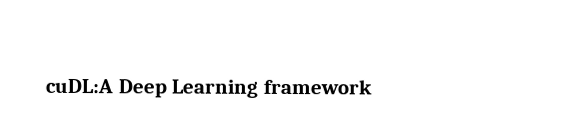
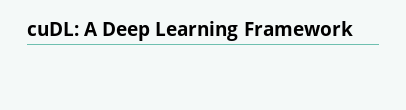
[45,78,113,94] cuDL:A -> [27,22,99,36] cuDL: A
[262,78,372,95] framework -> [243,21,353,36] Framework

